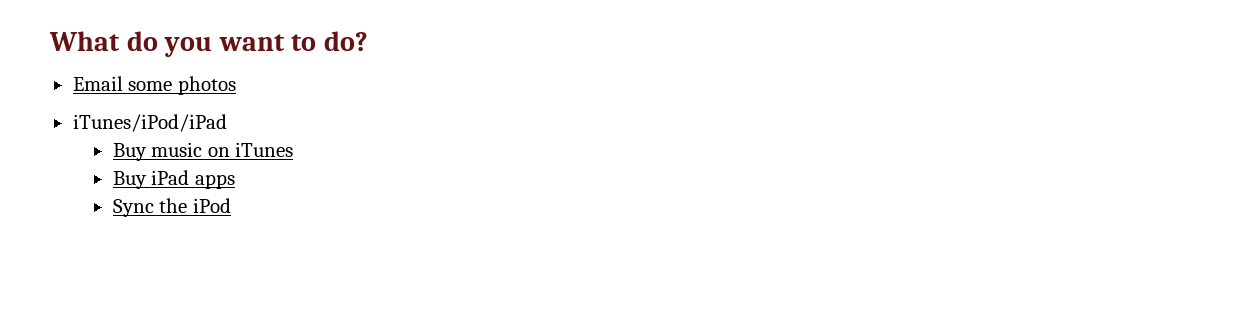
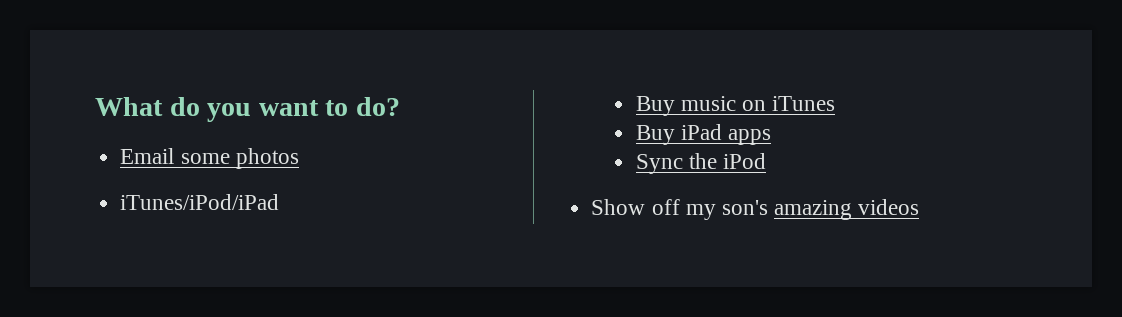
(231, 205) none -> [591,199,920,220] // Show off my son's amazing videos

